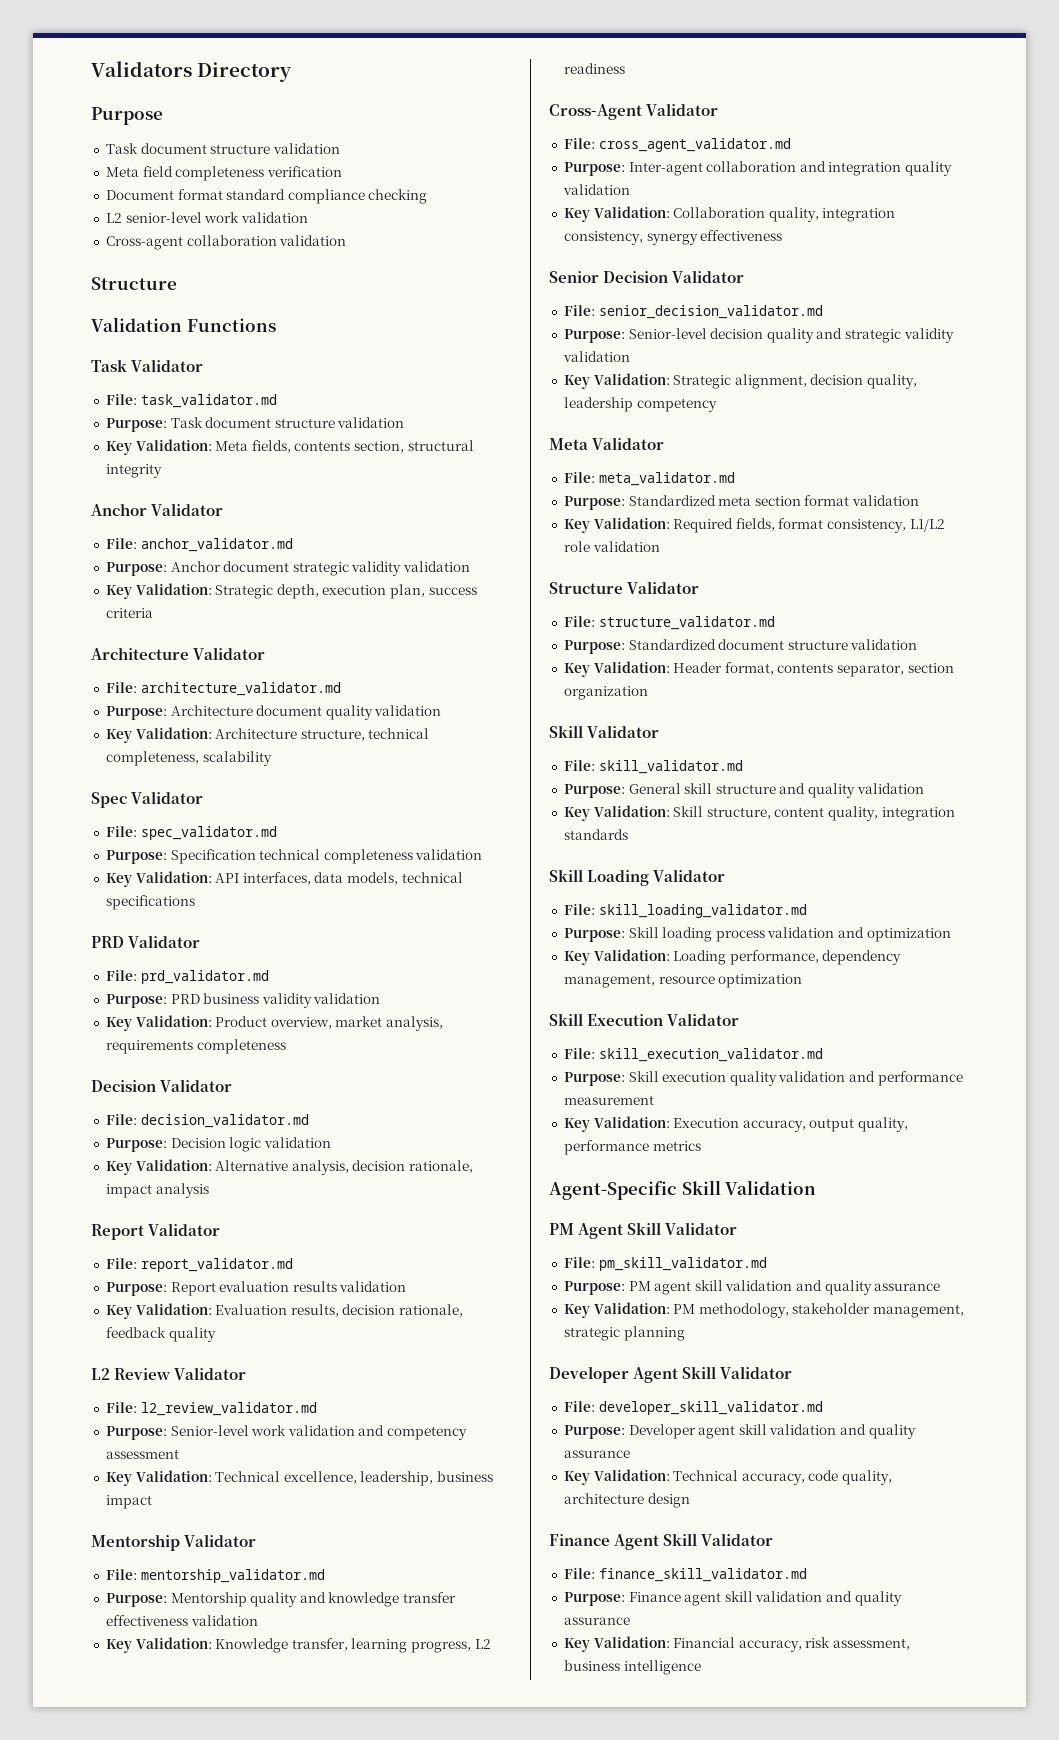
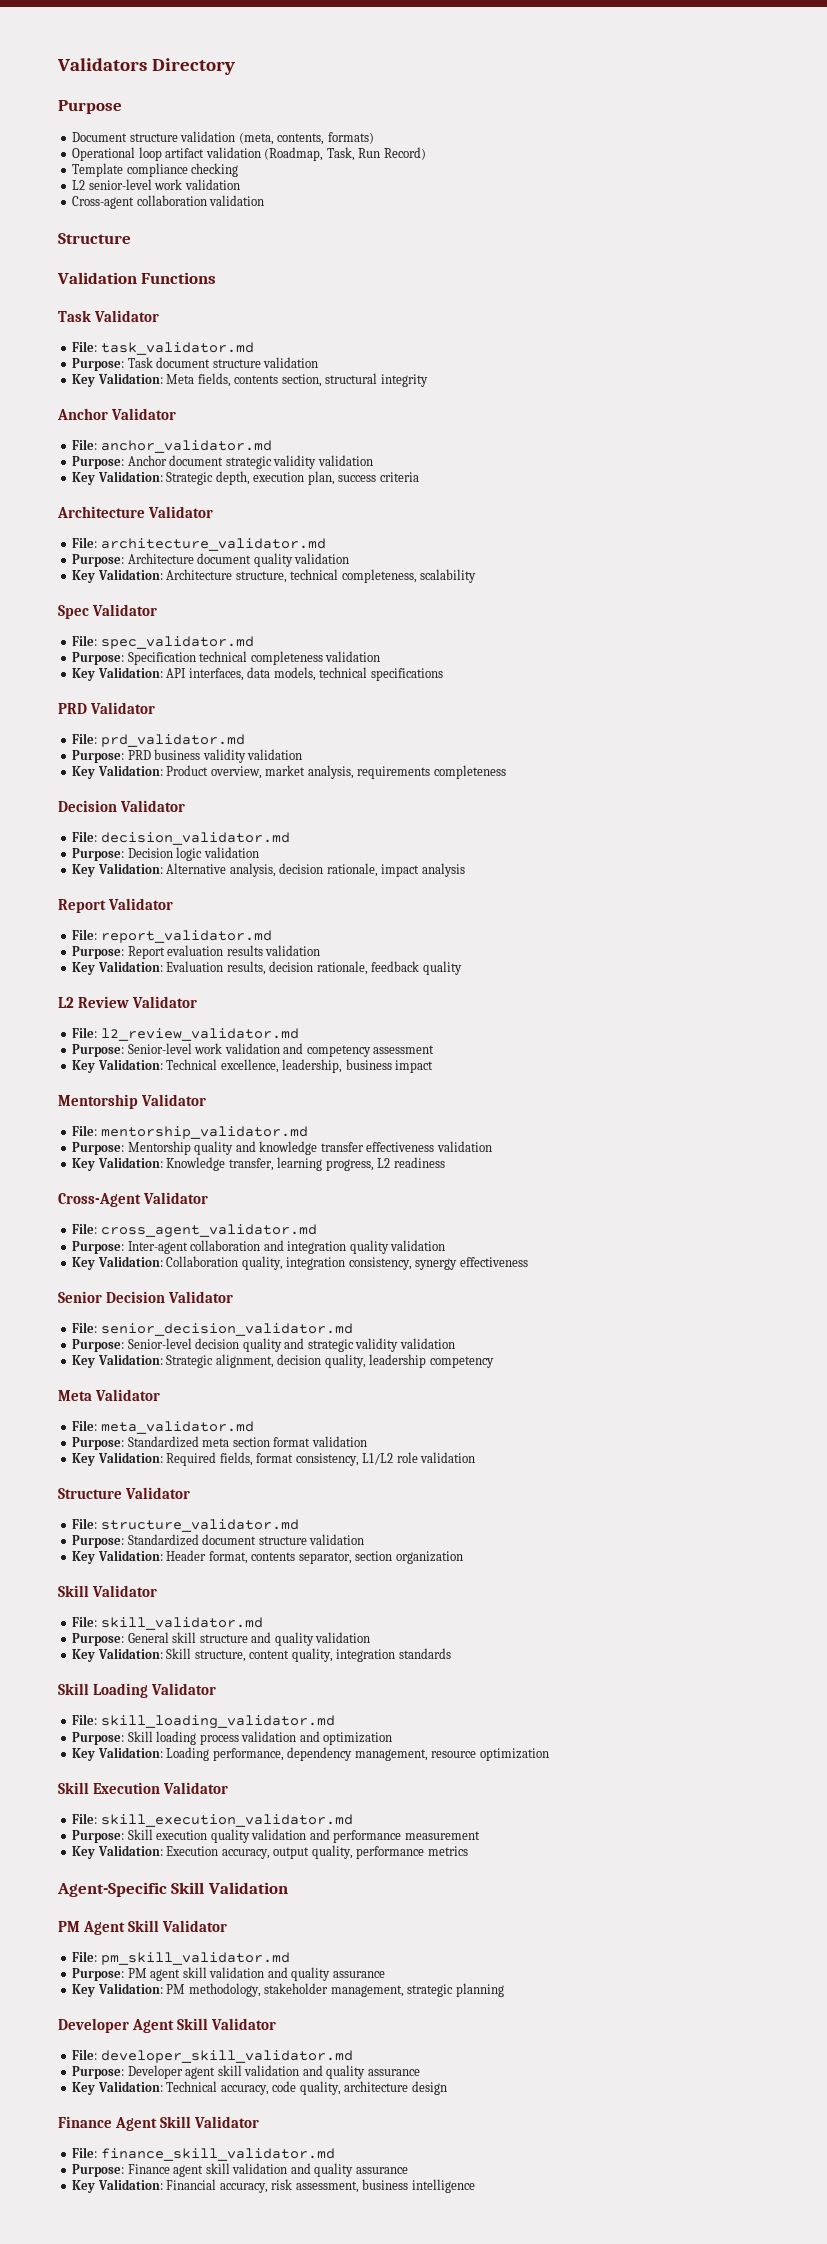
[105,143,340,154] [105,166,342,181] [105,189,286,200] Task document structure validation // Meta field completeness verification // Document format standard -> [72,131,374,145] [72,147,426,161] [72,163,124,177] Document structure validation (meta, contents, formats) // Operational loop artifact validation (Roadmap, Task, Run Record) // Template

